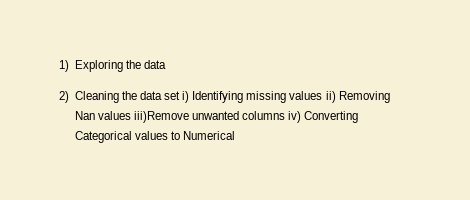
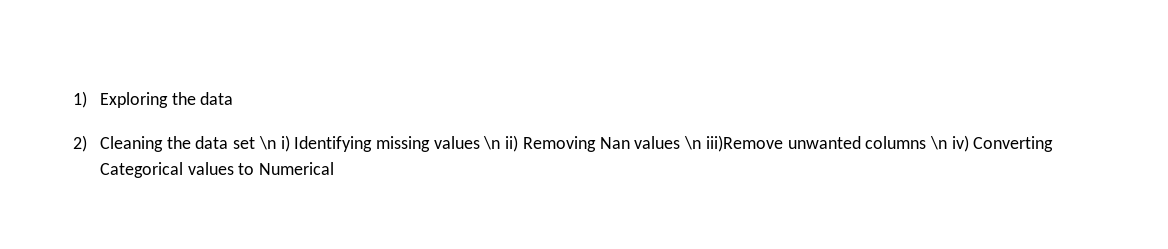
(181, 95) none -> [258,136,276,150] \n
(323, 95) none -> [483,136,501,150] \n
(131, 115) none -> [684,136,702,150] \n
(286, 115) none -> [929,136,947,150] \n

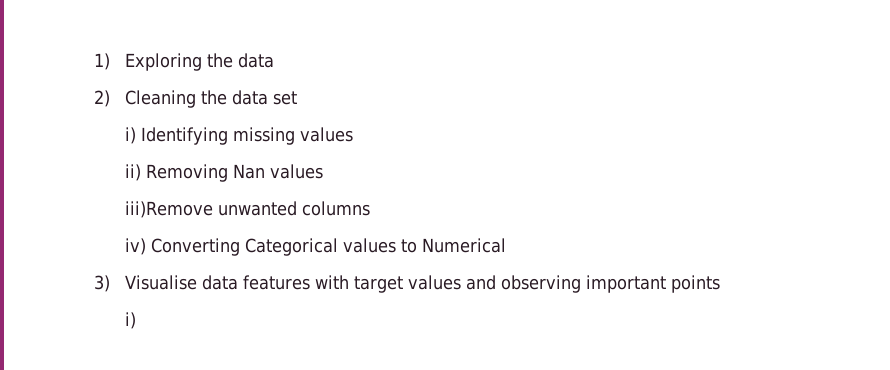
[258,136,276,150] \n -> (298, 98) //
[483,136,501,150] \n -> (354, 134) //
[684,136,702,150] \n -> (324, 171) //
[929,136,947,150] \n -> (371, 208) //
(335, 168) none -> [94,275,721,293] [125,312,137,329] // 3) Visualise data features with target values and observing important points // i)

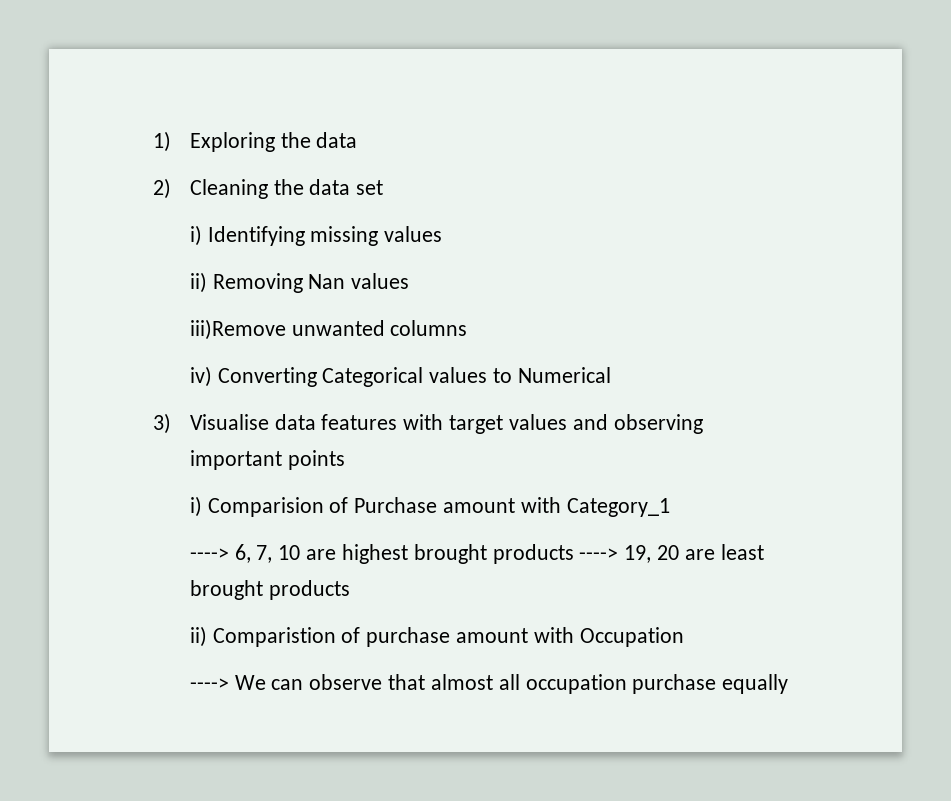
(137, 320) none -> [207,497,670,517] [189,544,764,564] [189,580,350,600] [189,626,684,647] [189,674,789,694] Comparision of Purchase amount with Category_1 // ----> 6, 7, 10 are highest brought products ----> 19, 20 are least brought products // ii) Comparistion of purchase amount with Occupation // ----> We can observe that almost all occupation purchase equally

